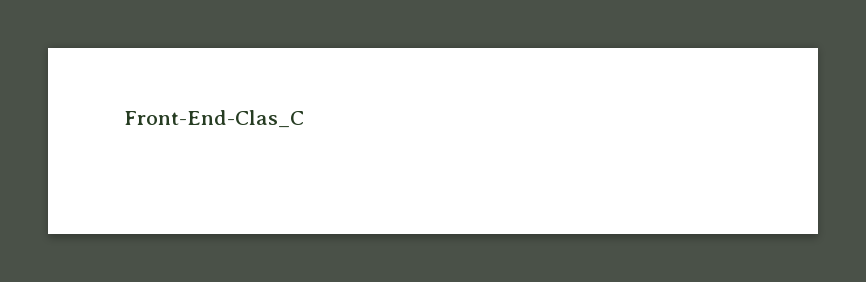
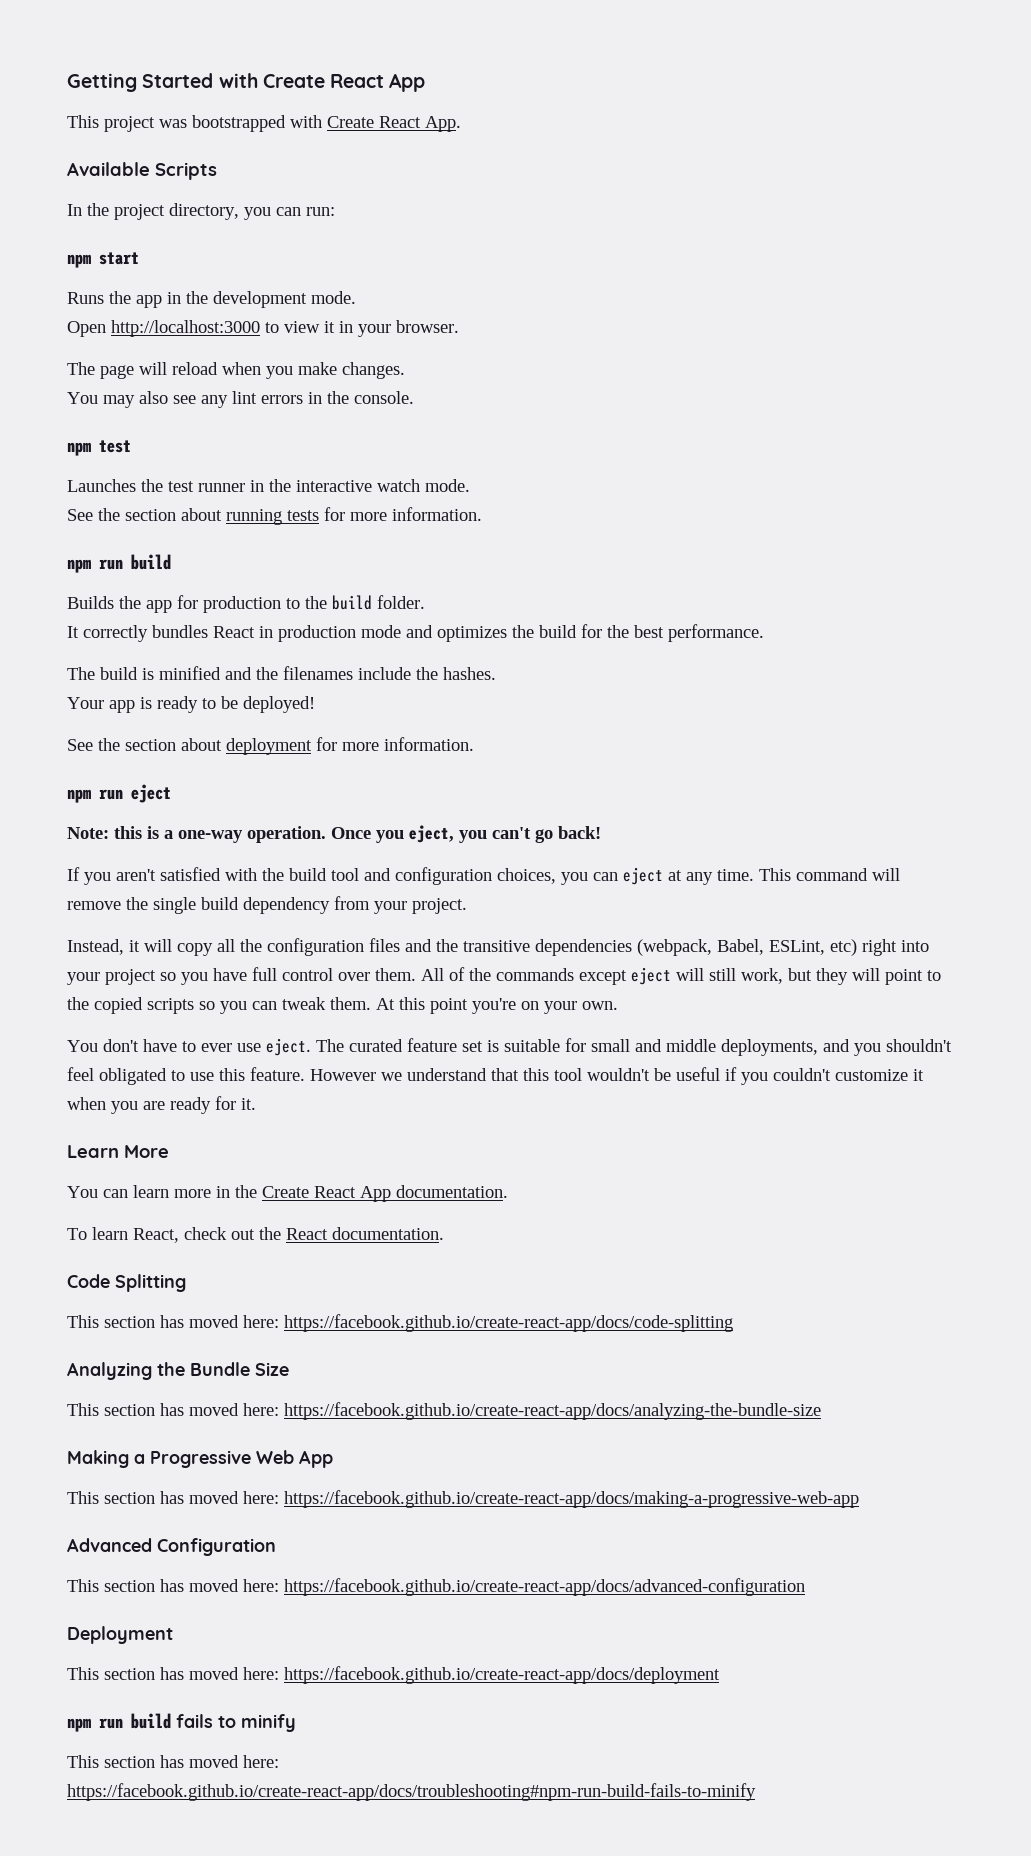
[124,110,304,128] Front-End-Clas_C -> [67,73,426,92] [67,115,461,132] [67,162,217,180] [67,203,335,220] [67,252,139,268] [67,291,356,308] [67,320,459,337] [67,362,405,379] [67,391,414,408] [67,440,131,456] [67,479,470,492] [67,507,482,525] [67,554,171,573] [67,595,425,613] [67,624,764,642] [67,666,496,680] [67,696,315,713] [67,737,474,755] [67,784,171,803] [67,825,601,843] [67,867,900,885] [67,896,467,914] [67,938,929,956] [67,967,941,985] [67,997,618,1014] [67,1038,952,1056] [67,1067,924,1085] [67,1096,256,1114] [67,1145,169,1158] [67,1185,508,1202] [67,1227,444,1243] [67,1274,186,1292] [67,1314,733,1332] [67,1362,289,1380] [67,1402,821,1420] [67,1450,333,1468] [67,1490,859,1508] [67,1538,276,1556] [67,1578,805,1596] [67,1626,173,1644] [67,1666,720,1684] [67,1713,296,1732] [67,1755,279,1768] [67,1783,756,1801] Getting Started with Create React App // This project was bootstrapped with Create React App. // Available Scripts // In the project directory, you can run: // npm start // Runs the app in the development mode. // Open http://localhost:3000 to view it in your browser. // The page will reload when you make changes. // You may also see any lint errors in the console. // npm test // Launches the test runner in the interactive watch mode. // See the section about running tests for more information. // npm run build // Builds the app for production to the build folder. // It correctly bundles React in production mode and optimizes the build for the best performance. // The build is minified and the filenames include the hashes. // Your app is ready to be deployed! // See the section about deployment for more information. // npm run eject // Note: this is a one-way operation. Once you eject, you can't go back! // If you aren't satisfied with the build tool and configuration choices, you can eject at any time. This command will remove the single build dependency from your project. // Instead, it will copy all the configuration files and the transitive dependencies (webpack, Babel, ESLint, etc) right into your project so you have full control over them. All of the commands except eject will still work, but they will point to the copied scripts so you can tweak them. At this point you're on your own. // You don't have to ever use eject. The curated feature set is suitable for small and middle deployments, and you shouldn't feel obligated to use this feature. However we understand that this tool wouldn't be useful if you couldn't customize it when you are ready for it. // Learn More // You can learn more in the Create React App documentation. // To learn React, check out the React documentation. // Code Splitting // This section has moved here: https://facebook.github.io/create-react-app/docs/code-splitting // Analyzing the Bundle Size // This section has moved here: https://facebook.github.io/create-react-app/docs/analyzing-the-bundle-size // Making a Progressive Web App // This section has moved here: https://facebook.github.io/create-react-app/docs/making-a-progressive-web-app // Advanced Configuration // This section has moved here: https://facebook.github.io/create-react-app/docs/advanced-configuration // Deployment // This section has moved here: https://facebook.github.io/create-react-app/docs/deployment // npm run build fails to minify // This section has moved here: https://facebook.github.io/create-react-app/docs/troubleshooting#npm-run-build-fails-to-minify

